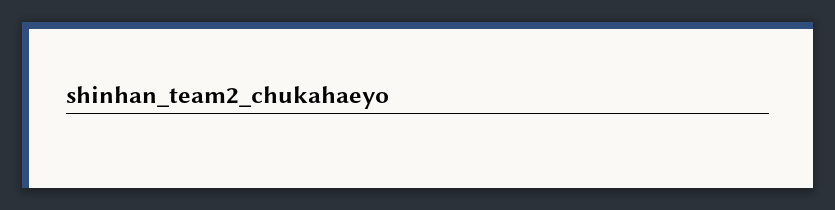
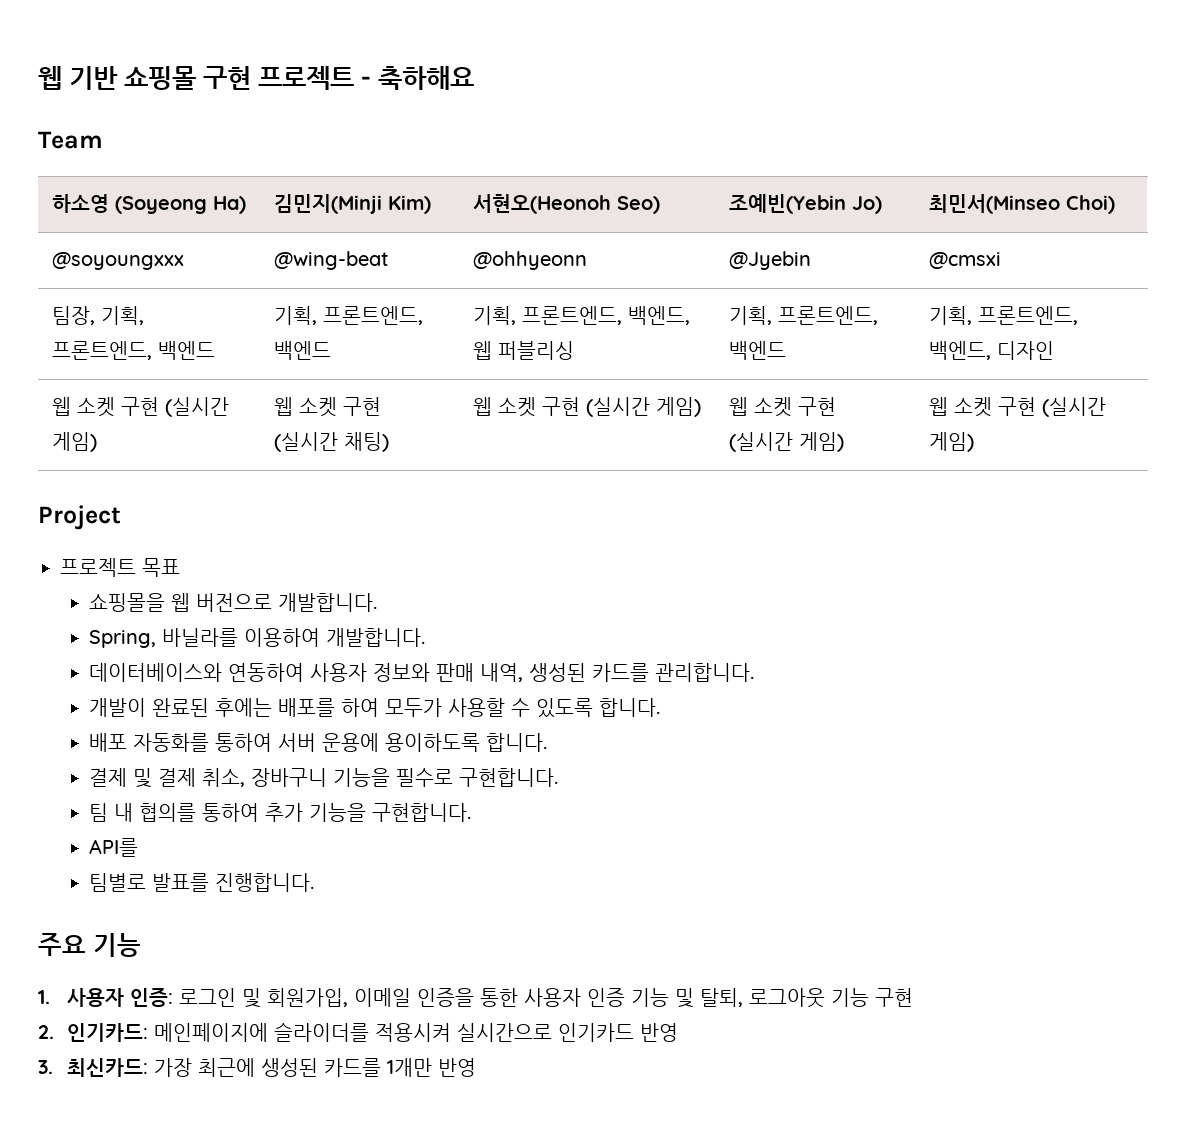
[66,86,389,109] shinhan_team2_chukahaeyo -> [38,66,475,90] [38,131,103,149] [52,194,247,214] [274,194,432,214] [473,194,661,214] [729,194,883,214] [929,194,1116,214] [52,252,185,270] [274,251,390,270] [473,251,588,270] [729,251,812,270] [929,252,1002,269] [52,306,145,325] [52,341,216,360] [274,306,424,325] [274,341,332,360] [473,306,691,325] [473,341,575,360] [729,306,879,325] [729,341,787,360] [929,306,1079,325] [929,341,1055,360] [52,397,230,417] [52,432,98,452] [274,397,382,417] [274,432,390,452] [473,397,702,417] [729,397,837,417] [729,432,845,452] [929,397,1107,417] [929,432,975,452] [38,505,121,530] [60,558,180,577] [88,593,377,612] [88,628,425,648] [88,663,754,682] [88,698,660,718] [88,733,547,752] [88,768,558,788] [88,803,471,822] [88,838,138,857] [88,873,314,892] [38,933,141,957] [38,988,913,1008] [38,1022,678,1042] [38,1058,476,1077] 웹 기반 쇼핑몰 구현 프로젝트 - 축하해요 // Team // 하소영 (Soyeong Ha) | 김민지(Minji Kim) | 서현오(Heonoh Seo) | 조예빈(Yebin Jo) | 최민서(Minseo Choi) // @soyoungxxx | @wing-beat | @ohhyeonn | @Jyebin | @cmsxi // 팀장, 기획, 프론트엔드, 백엔드 | 기획, 프론트엔드, 백엔드 | 기획, 프론트엔드, 백엔드, 웹 퍼블리싱 | 기획, 프론트엔드, 백엔드 | 기획, 프론트엔드, 백엔드, 디자인 // 웹 소켓 구현 (실시간 게임) | 웹 소켓 구현 (실시간 채팅) | 웹 소켓 구현 (실시간 게임) | 웹 소켓 구현 (실시간 게임) | 웹 소켓 구현 (실시간 게임) // Project // 프로젝트 목표 // 쇼핑몰을 웹 버전으로 개발합니다. // Spring, 바닐라를 이용하여 개발합니다. // 데이터베이스와 연동하여 사용자 정보와 판매 내역, 생성된 카드를 관리합니다. // 개발이 완료된 후에는 배포를 하여 모두가 사용할 수 있도록 합니다. // 배포 자동화를 통하여 서버 운용에 용이하도록 합니다. // 결제 및 결제 취소, 장바구니 기능을 필수로 구현합니다. // 팀 내 협의를 통하여 추가 기능을 구현합니다. // API를 // 팀별로 발표를 진행합니다. // 주요 기능 // 1. 사용자 인증: 로그인 및 회원가입, 이메일 인증을 통한 사용자 인증 기능 및 탈퇴, 로그아웃 기능 구현 // 2. 인기카드: 메인페이지에 슬라이더를 적용시켜 실시간으로 인기카드 반영 // 3. 최신카드: 가장 최근에 생성된 카드를 1개만 반영

